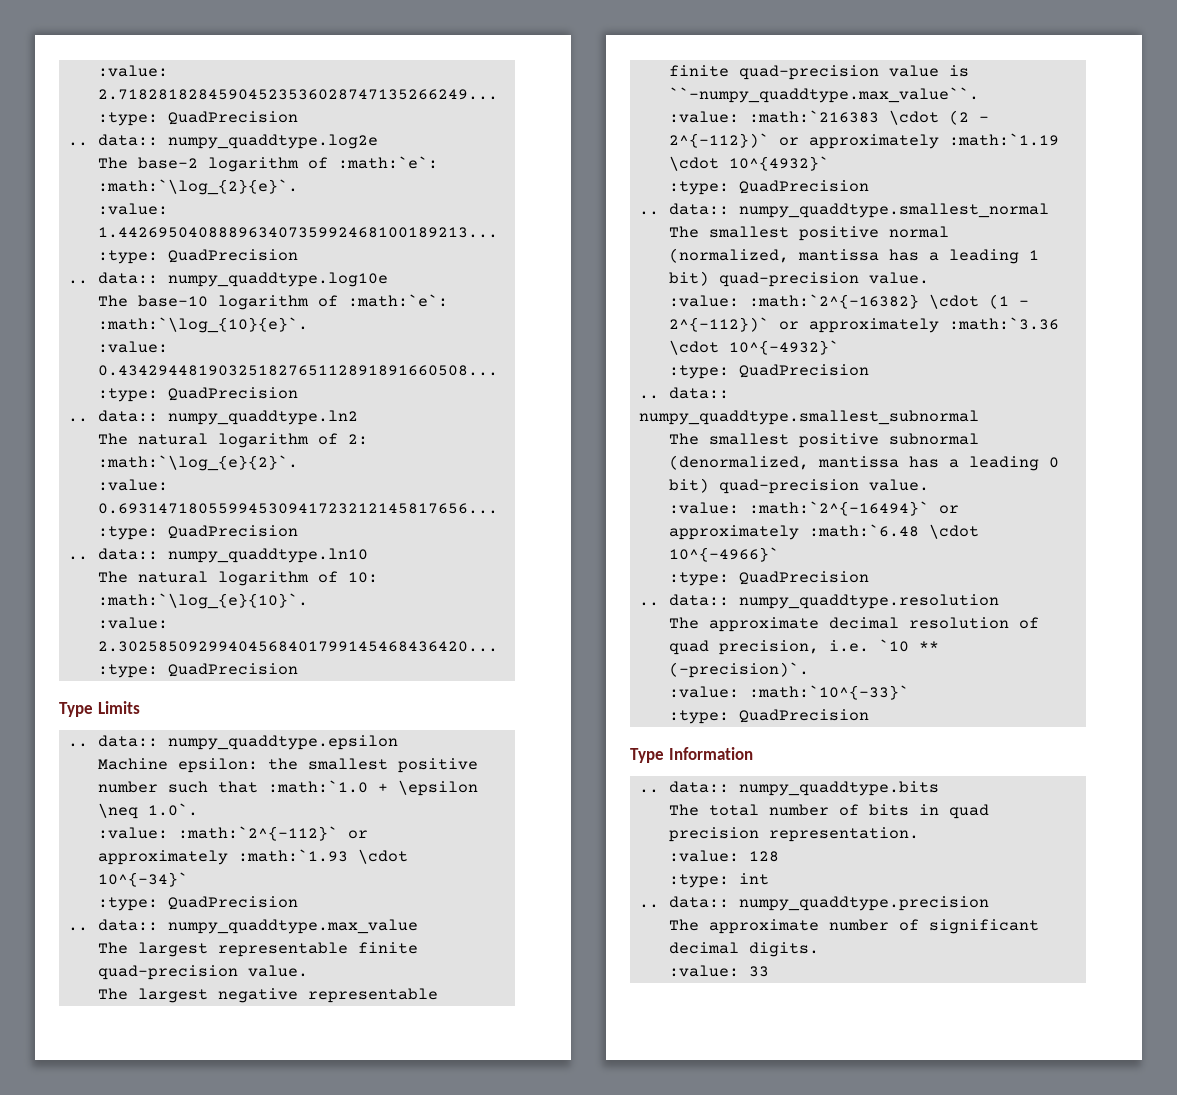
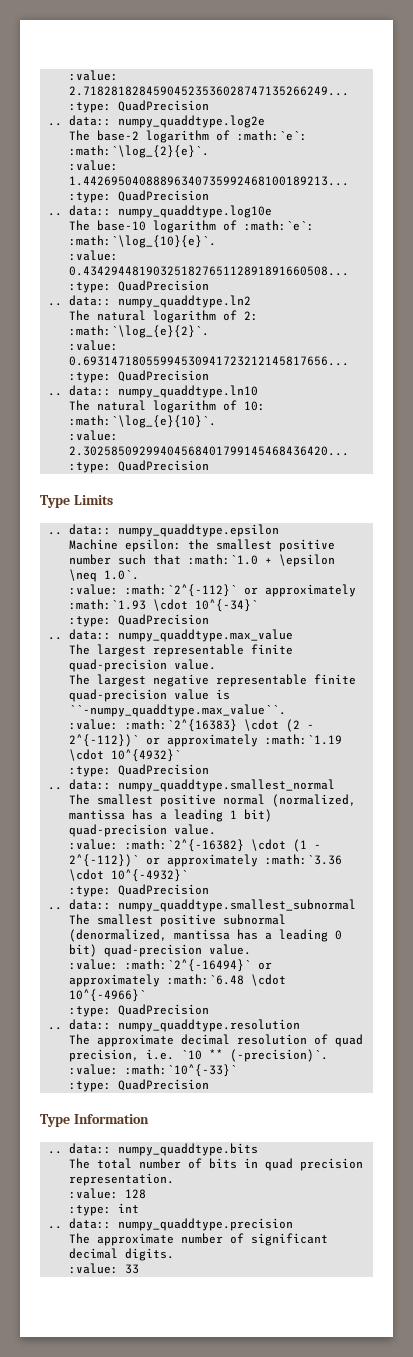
[748,110,879,123] :math:`216383 -> [124,719,237,732] :math:`2^{16383}

